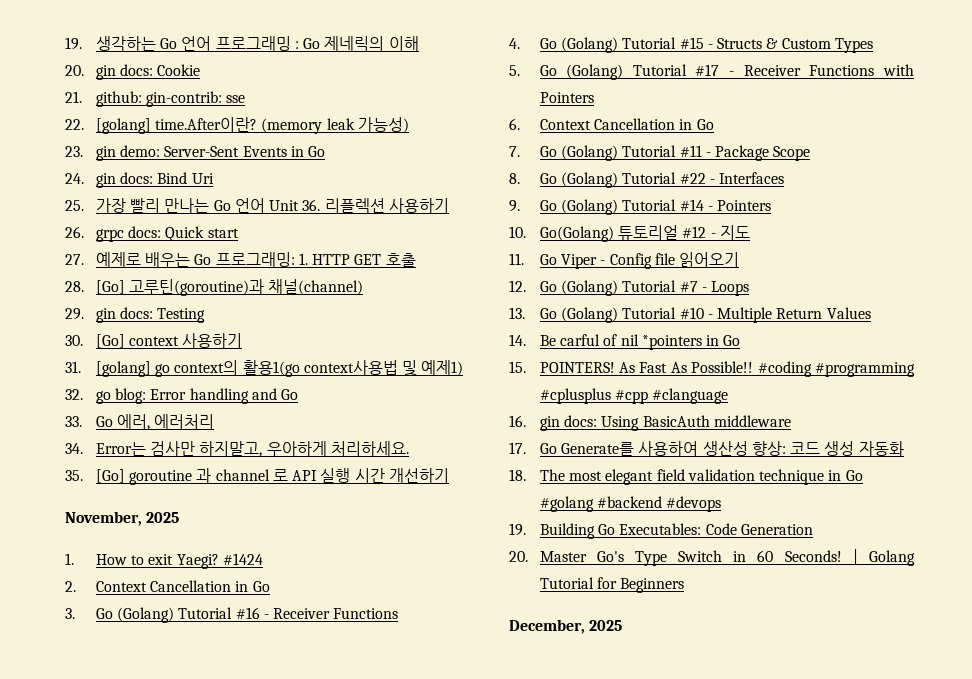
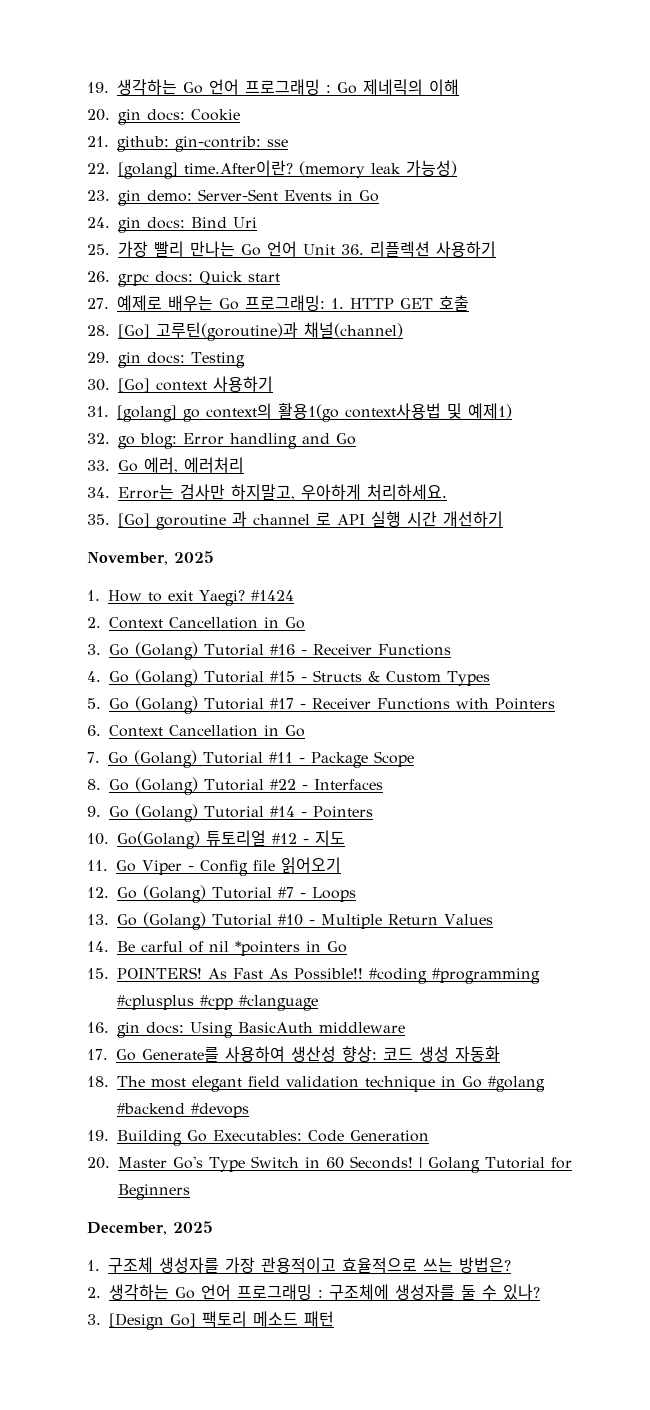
(623, 625) none -> [87,1257,511,1273] [87,1284,540,1300] [87,1311,334,1330] // 1. 구조체 생성자를 가장 관용적이고 효율적으로 쓰는 방법은? // 2. 생각하는 Go 언어 프로그래밍 : 구조체에 생성자를 둘 수 있나? // 3. [Design Go] 팩토리 메소드 패턴

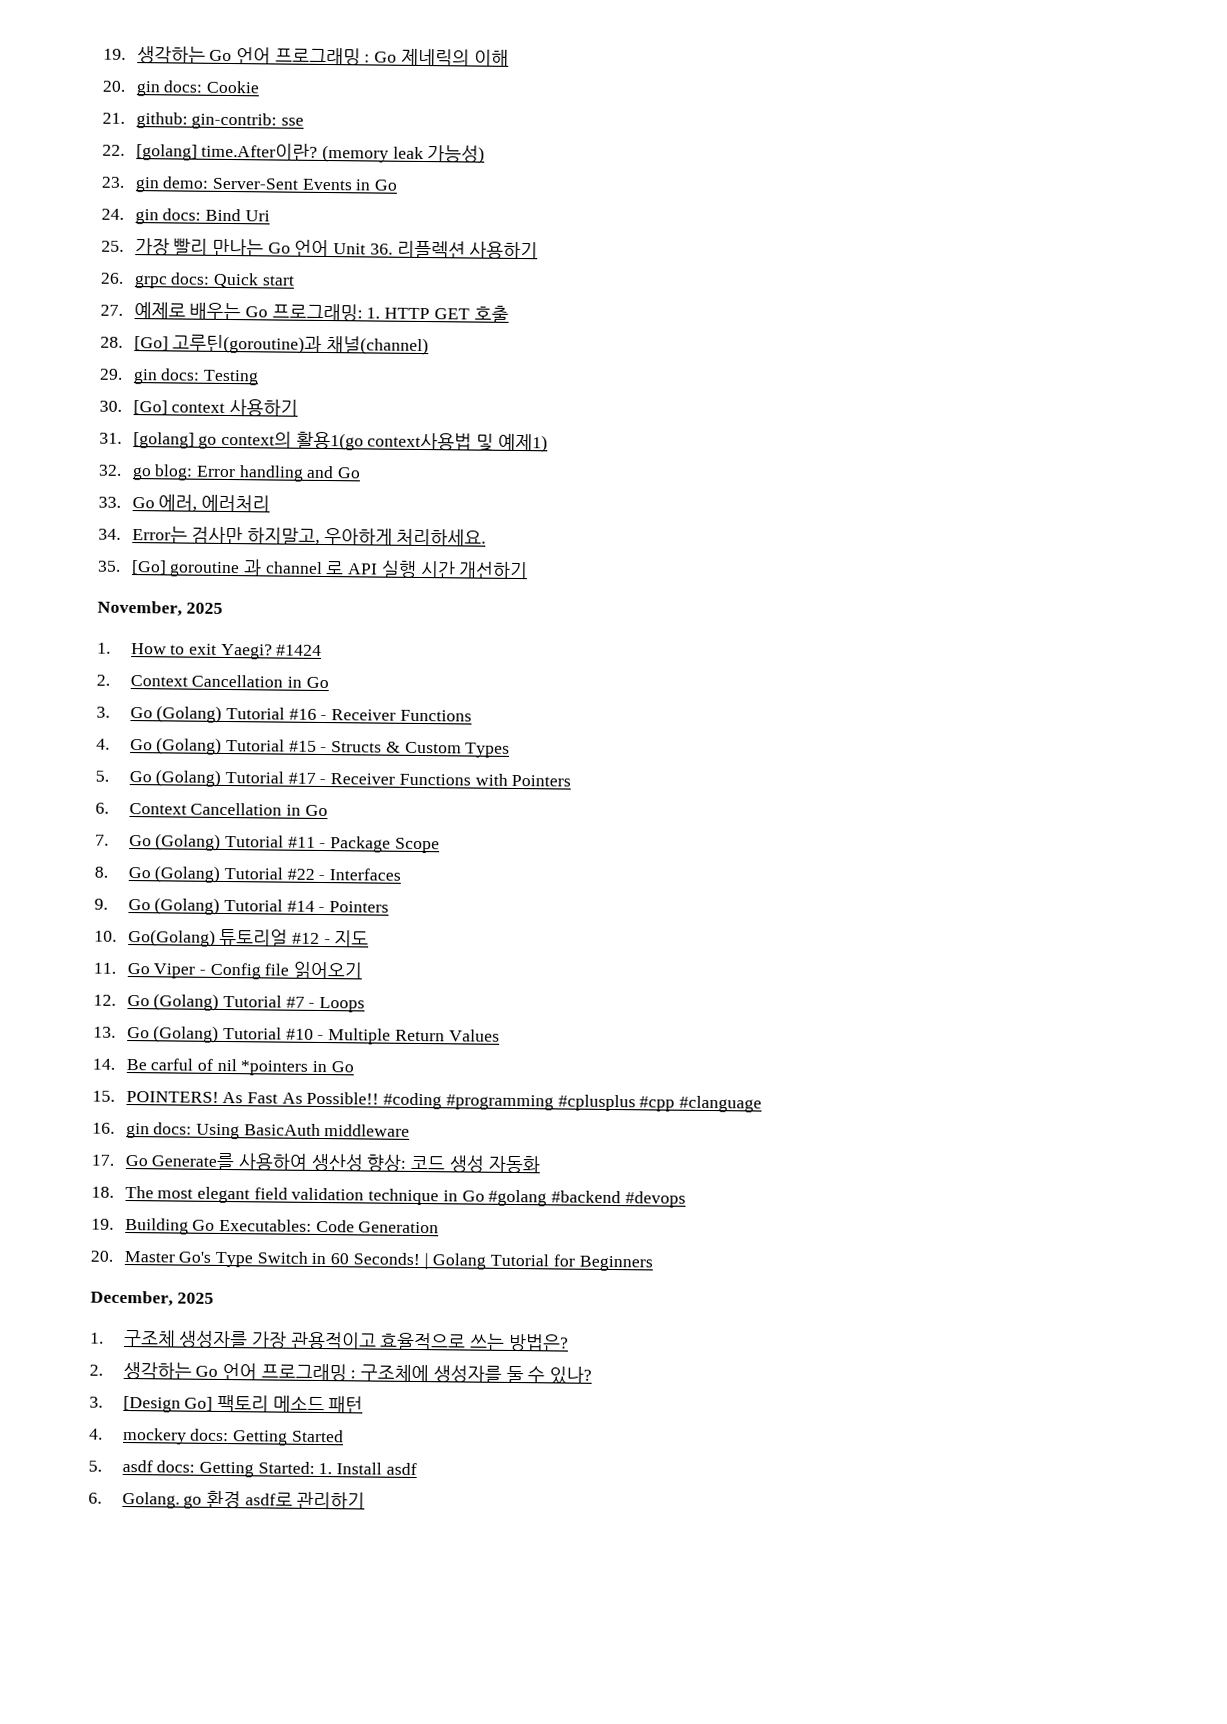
(334, 1319) none -> [89,1427,344,1446] [88,1459,417,1478] [88,1490,366,1510] // 4. mockery docs: Getting Started // 5. asdf docs: Getting Started: 1. Install asdf // 6. Golang. go 환경 asdf로 관리하기

